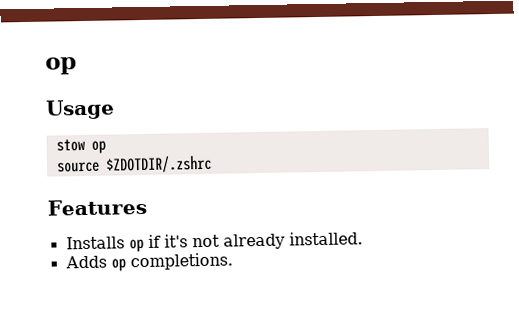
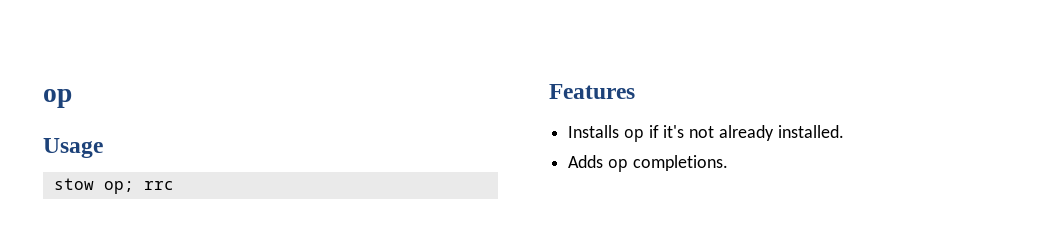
[90,140,106,154] [56,154,212,174] op // source $ZDOTDIR/.zshrc -> [103,181,174,194] op; rrc

